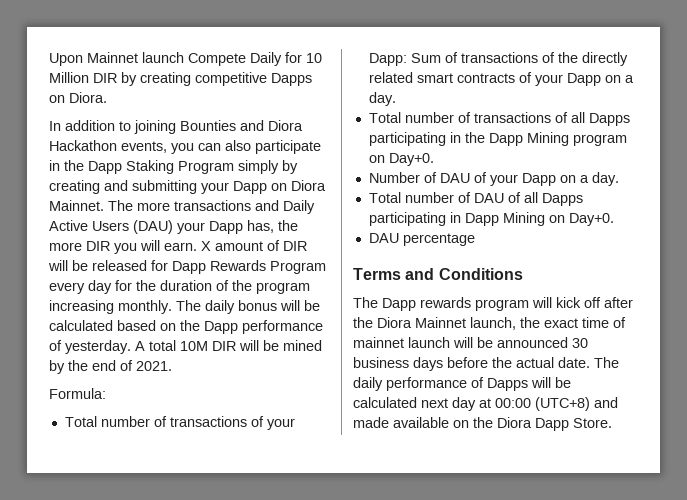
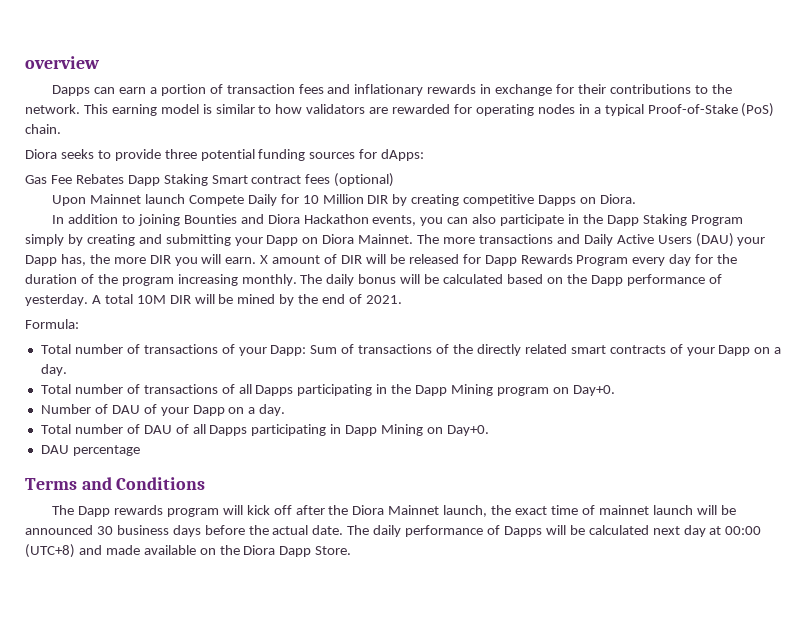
(49, 59) none -> [25,56,100,69] [52,84,732,96] [25,103,775,117] [25,124,61,134] [25,149,425,161] [25,173,395,187] overview // Dapps can earn a portion of transaction fees and inflationary rewards in exchange for their contributions to the network. This earning model is similar to how validators are rewarded for operating nodes in a typical Proof-of-Stake (PoS) chain. // Diora seeks to provide three potential funding sources for dApps: // Gas Fee Rebates Dapp Staking Smart contract fees (optional) //

